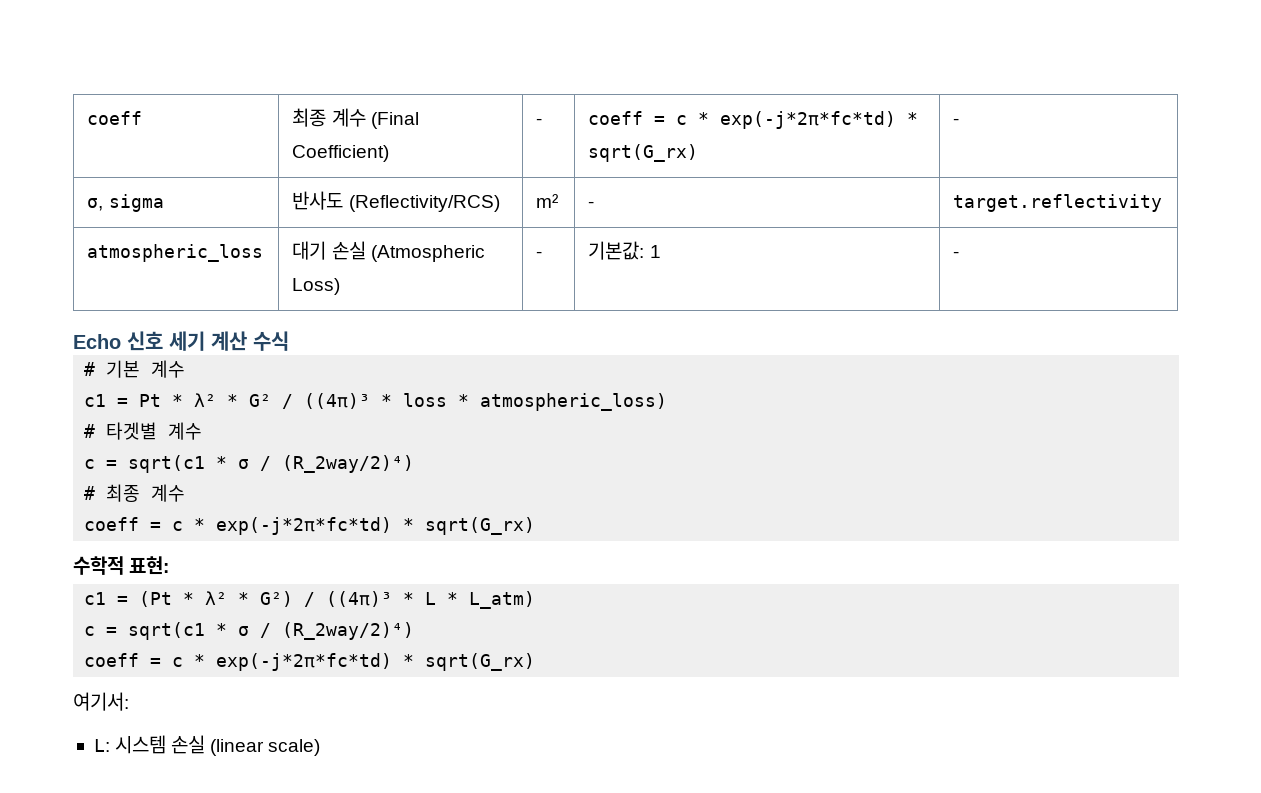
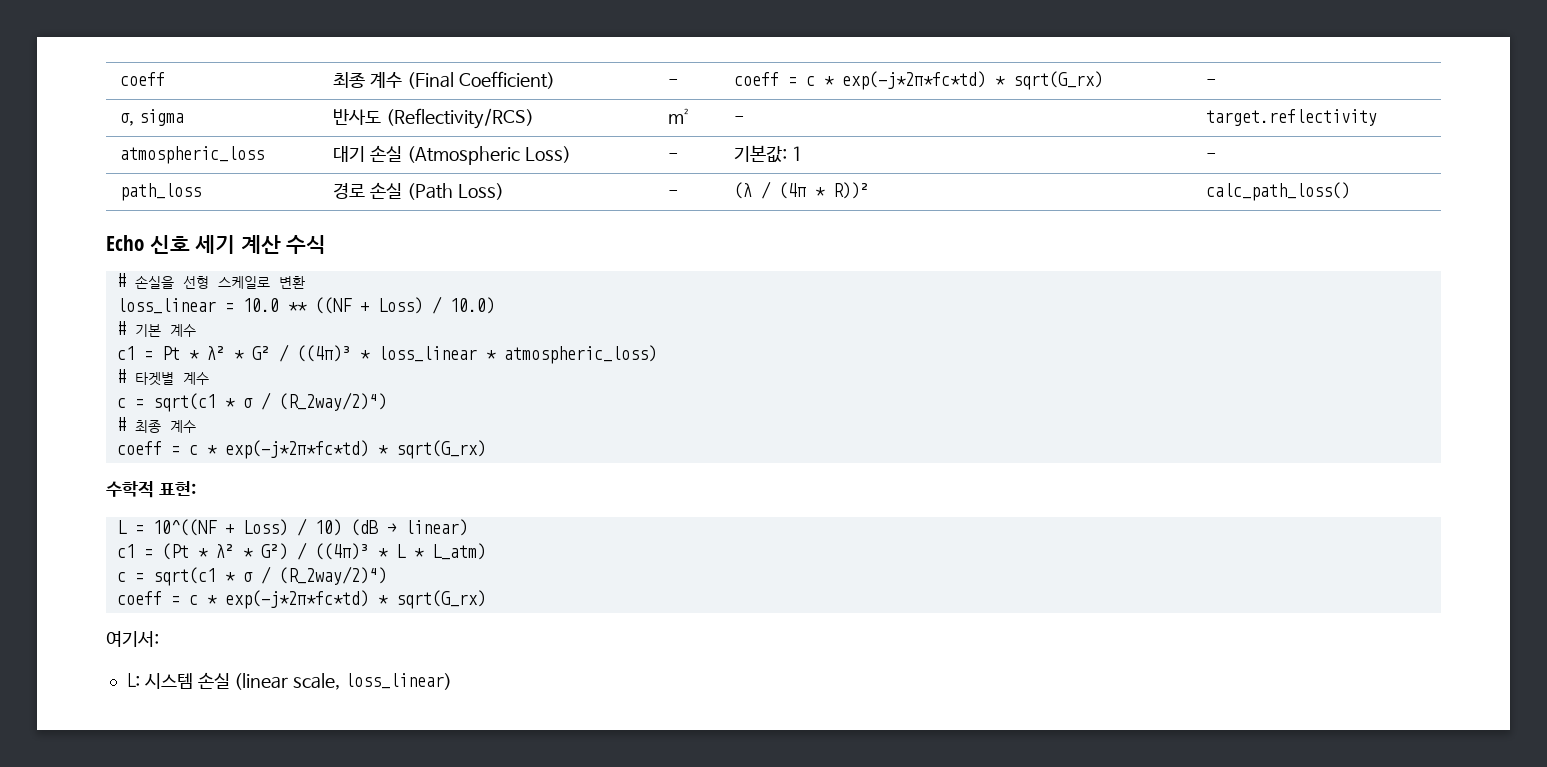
(960, 254) none -> [120,183,202,201] [333,182,504,200] [668,190,680,197] [734,181,870,199] [1206,182,1351,201] // path_loss | 경로 손실 (Path Loss) | - | (λ / (4π * R))² | calc_path_loss()
(289, 341) none -> [116,273,305,289] [116,296,495,314] // # 손실을 선형 스케일로 변환 // loss_linear = 10.0 ** ((NF + Loss) / 10.0)
[403,393,448,407] loss -> [377,346,477,362] loss_linear
(170, 565) none -> [116,518,468,536] // L = 10^((NF + Loss) / 10) (dB → linear)
[268,739,321,756] scale) -> [293,673,453,690] scale, loss_linear)

